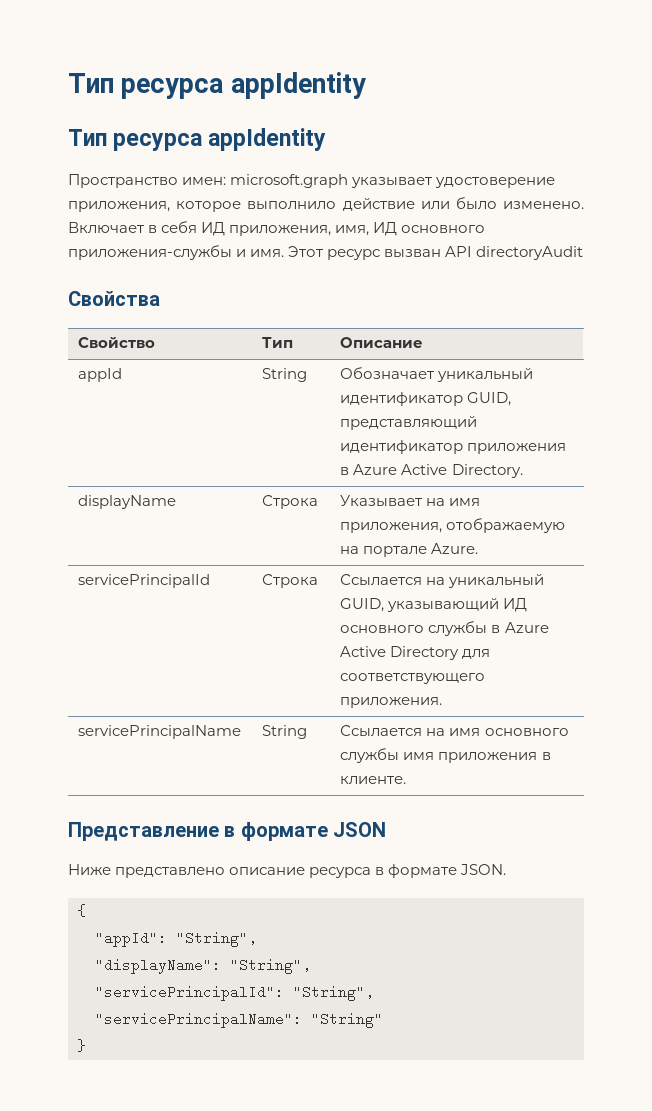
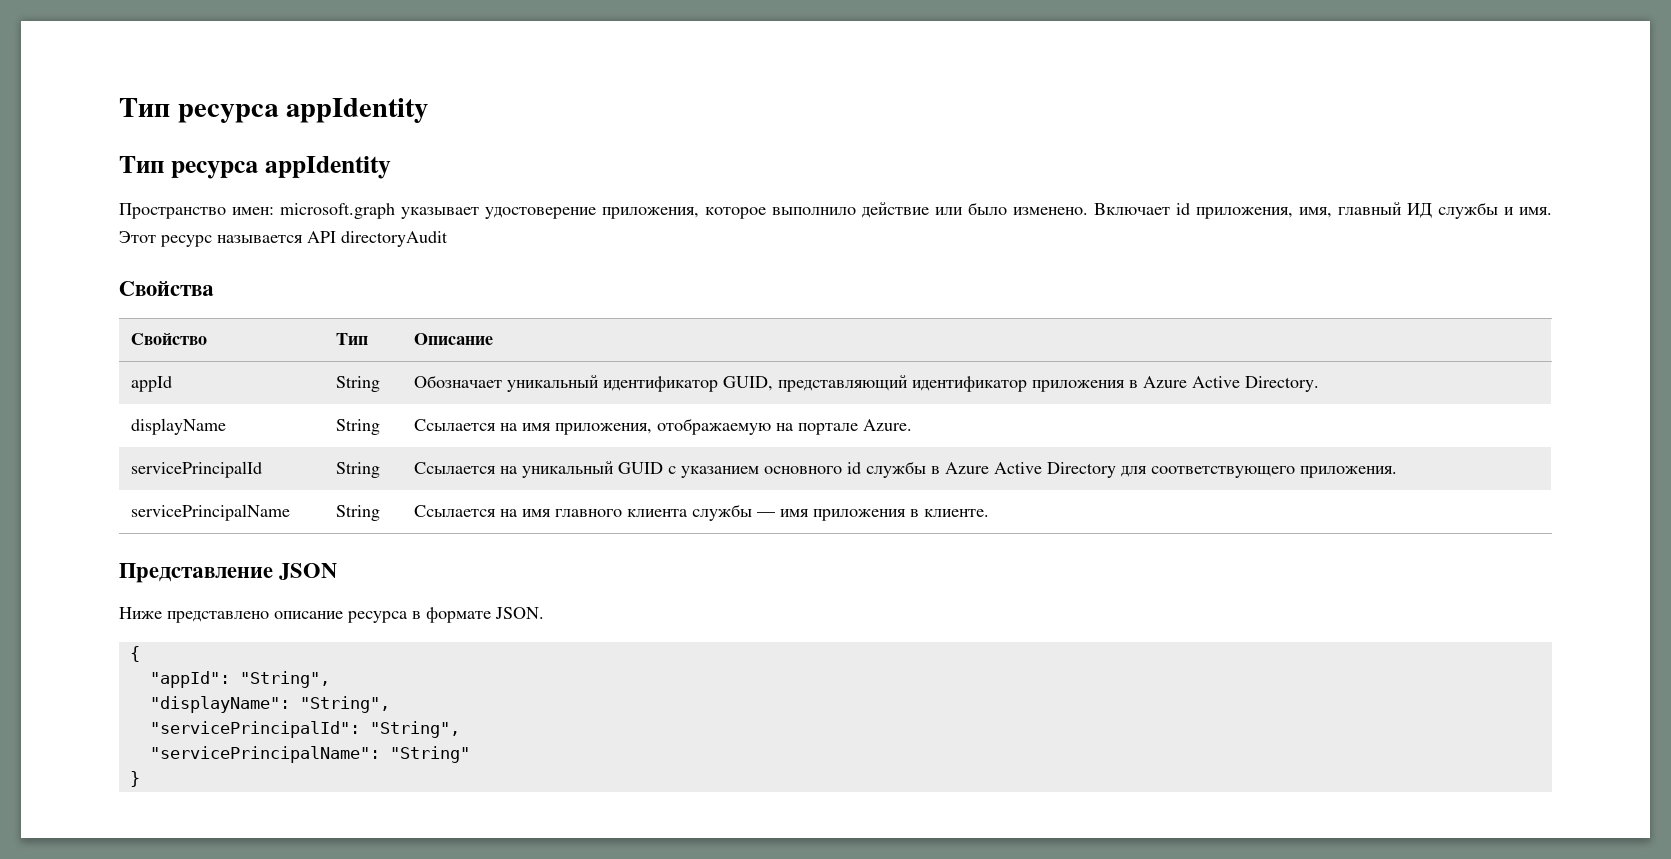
[148,221,486,236] [68,245,232,260] в себя ИД приложения, имя, ИД основного приложения-службы -> [1176,202,1498,219] id приложения, имя, главный ИД службы
[384,249,442,258] вызван -> [217,235,303,243] называется
[262,495,319,509] [340,495,424,507] Строка | Указывает -> [336,419,381,435] [414,419,497,431] String | Ссылается
[262,574,319,588] Строка -> [336,462,381,478] String
[340,598,528,612] [340,625,425,633] GUID, указывающий ИД основного -> [618,462,862,478] GUID с указанием основного id
[484,728,569,736] [340,748,400,763] основного службы -> [555,504,776,521] главного клиента службы —
[224,822,328,841] в формате -> (273, 573) none

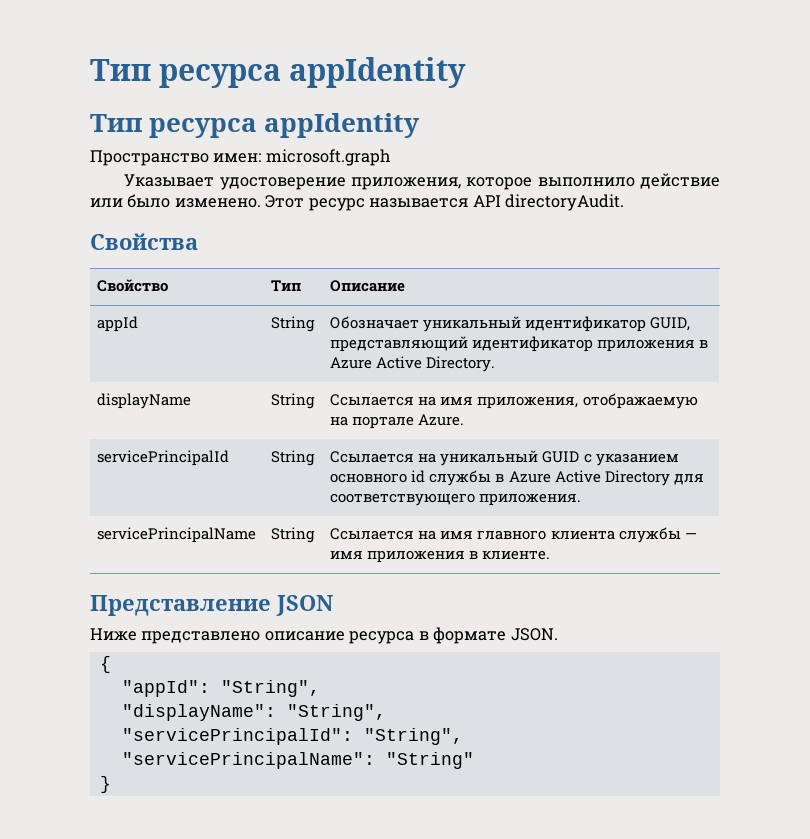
[401,207,479,219] указывает -> [124,174,215,187] // Указывает
[1094,202,1552,219] Включает id приложения, имя, главный ИД службы и имя. -> (261, 203) none
[341,231,448,247] directoryAudit -> [505,194,625,211] directoryAudit.

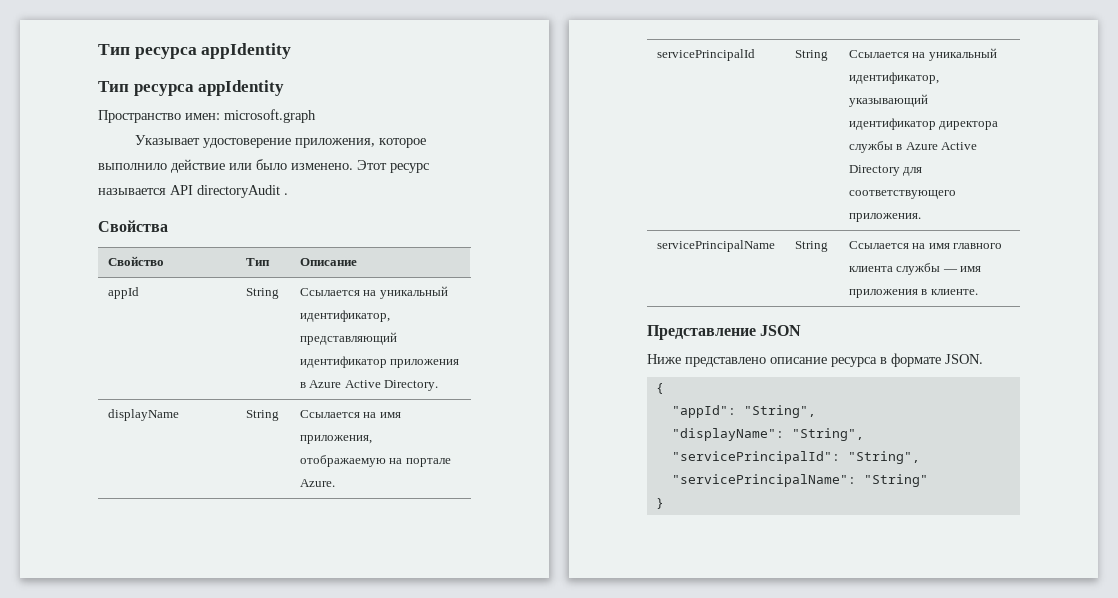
[505,194,625,211] directoryAudit. -> [197,185,288,198] directoryAudit .
[330,316,691,332] Обозначает уникальный идентификатор GUID, -> [299,286,448,299] [299,310,390,322] Ссылается на уникальный идентификатор,
[542,451,679,466] [330,470,426,483] GUID с указанием основного id -> [848,72,939,84] [848,94,928,107] [848,118,999,130] идентификатор, указывающий идентификатор директора

